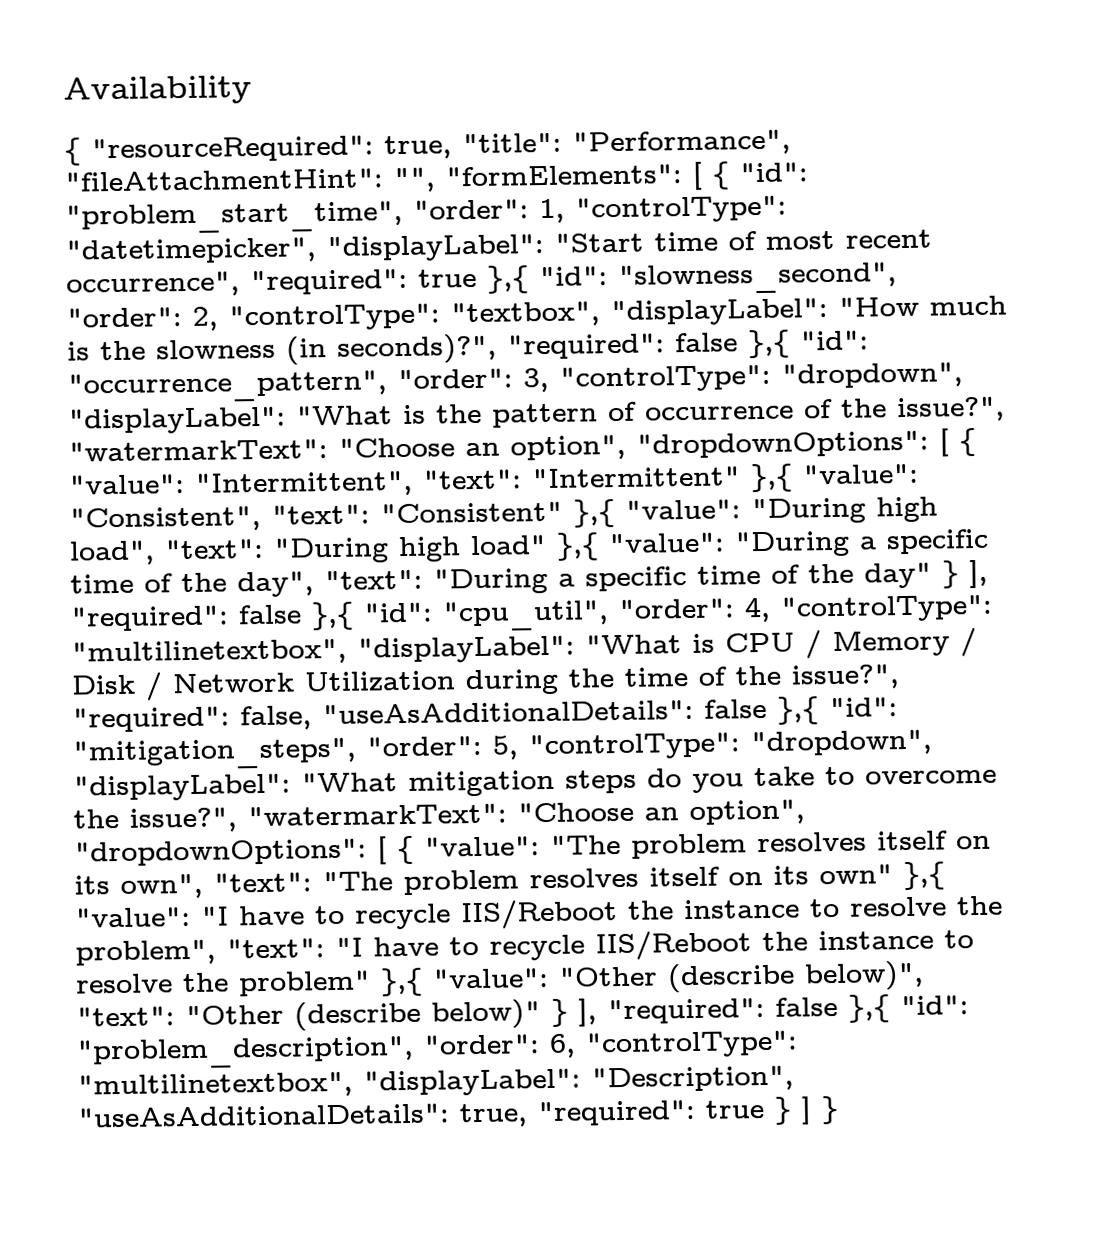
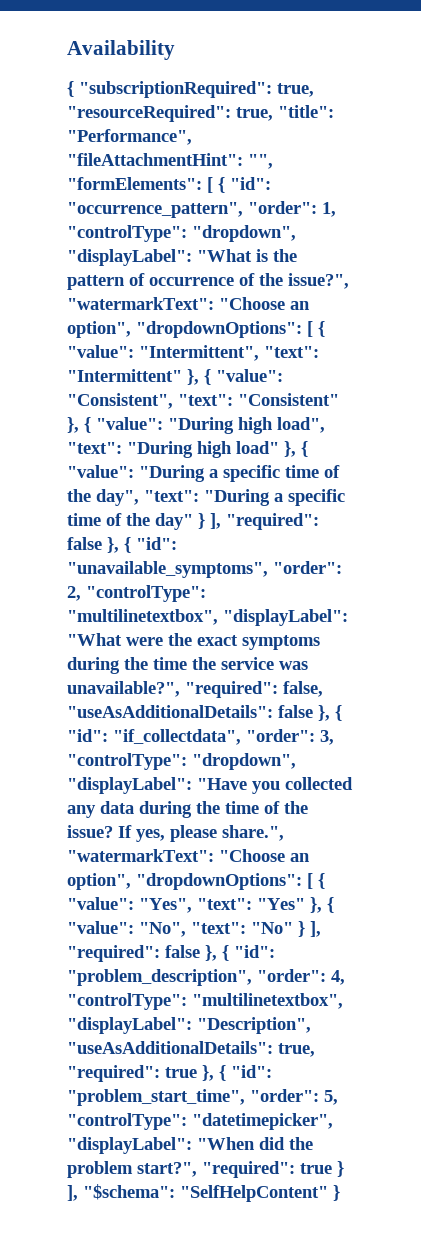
(81, 151) none -> [79,81,314,98] "subscriptionRequired": true,
[65,200,403,235] "problem_start_time", -> [67,202,243,218] "occurrence_pattern",
[65,229,932,265] [66,262,897,298] [66,295,1007,332] [67,329,869,365] [67,364,771,404] "datetimepicker", "displayLabel": "Start time of most recent occurrence", "required": true },{ "id": "slowness_second", "order": 2, "controlType": "textbox", "displayLabel": "How much is the slowness (in seconds)?", "required": false },{ "id": "occurrence_pattern", "order": 3, "controlType": -> (187, 233) none
[750,463,793,493] },{ -> [187,369,211,385] }, {
[573,499,615,528] },{ -> [67,417,91,433] }, {
[556,532,599,561] },{ -> [284,441,308,457] }, {
[311,594,993,632] [71,628,977,667] [71,670,456,701] },{ "id": "cpu_util", "order": 4, "controlType": "multilinetextbox", "displayLabel": "What is CPU / Memory / Disk / Network Utilization -> [107,537,177,553] [67,561,342,578] [67,585,206,602] [67,609,348,626] [67,633,320,650] [67,657,308,674] [67,681,323,698] [67,705,342,721] [67,729,334,745] [67,753,296,770] [67,777,353,794] [67,801,134,818] }, { "id": "unavailable_symptoms", "order": 2, "controlType": "multilinetextbox", "displayLabel": "What were the exact symptoms during the time the service was unavailable?", "required": false, "useAsAdditionalDetails": false }, { "id": "if_collectdata", "order": 3, "controlType": "dropdown", "displayLabel": "Have you collected any data
[791,664,900,690] [72,696,898,733] [72,729,932,771] [73,766,997,802] [73,799,805,833] [74,830,991,867] [74,861,945,899] [75,895,1003,930] [75,929,974,966] [75,960,924,997] [76,994,890,1031] issue?", "required": false, "useAsAdditionalDetails": false },{ "id": "mitigation_steps", "order": 5, "controlType": "dropdown", "displayLabel": "What mitigation steps do you take to overcome the issue?", "watermarkText": "Choose an option", "dropdownOptions": [ { "value": "The problem resolves itself on its own", "text": "The problem resolves itself on its own" },{ "value": "I have to recycle IIS/Reboot the instance to resolve the problem", "text": "I have to recycle IIS/Reboot the instance to resolve the problem" },{ "value": "Other (describe below)", "text": "Other (describe below)" } ], "required": false },{ -> [67,825,284,842] [67,849,310,862] [67,873,325,890] [67,897,334,913] [67,921,321,937] [67,945,229,962] issue? If yes, please share.", "watermarkText": "Choose an option", "dropdownOptions": [ { "value": "Yes", "text": "Yes" }, { "value": "No", "text": "No" } ], "required": false }, {
[549,1033,576,1059] 6, -> [331,970,345,985] 4,
[774,1096,812,1125] } ] -> [202,1065,272,1081] [67,1089,338,1106] [67,1113,333,1130] [67,1137,313,1154] [67,1161,344,1178] [67,1184,328,1202] }, { "id": "problem_start_time", "order": 5, "controlType": "datetimepicker", "displayLabel": "When did the problem start?", "required": true } ], "$schema": "SelfHelpContent"

